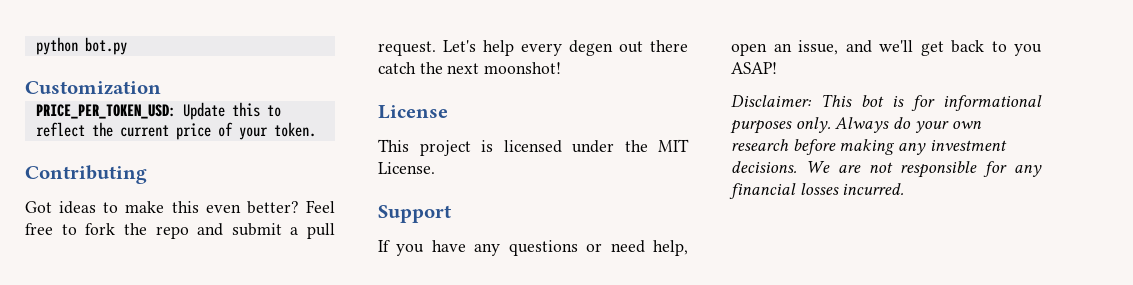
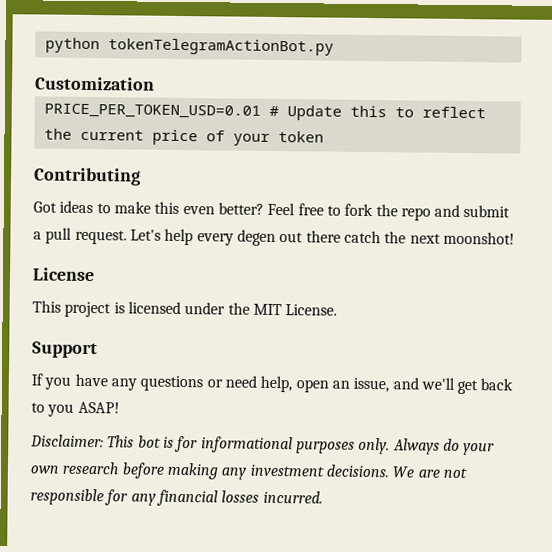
[84,37,127,55] bot.py -> [107,38,334,56] tokenTelegramActionBot.py
[35,104,176,119] PRICE_PER_TOKEN_USD: -> [43,103,279,119] PRICE_PER_TOKEN_USD=0.01 #
[273,122,316,137] token. -> [277,131,324,143] token

